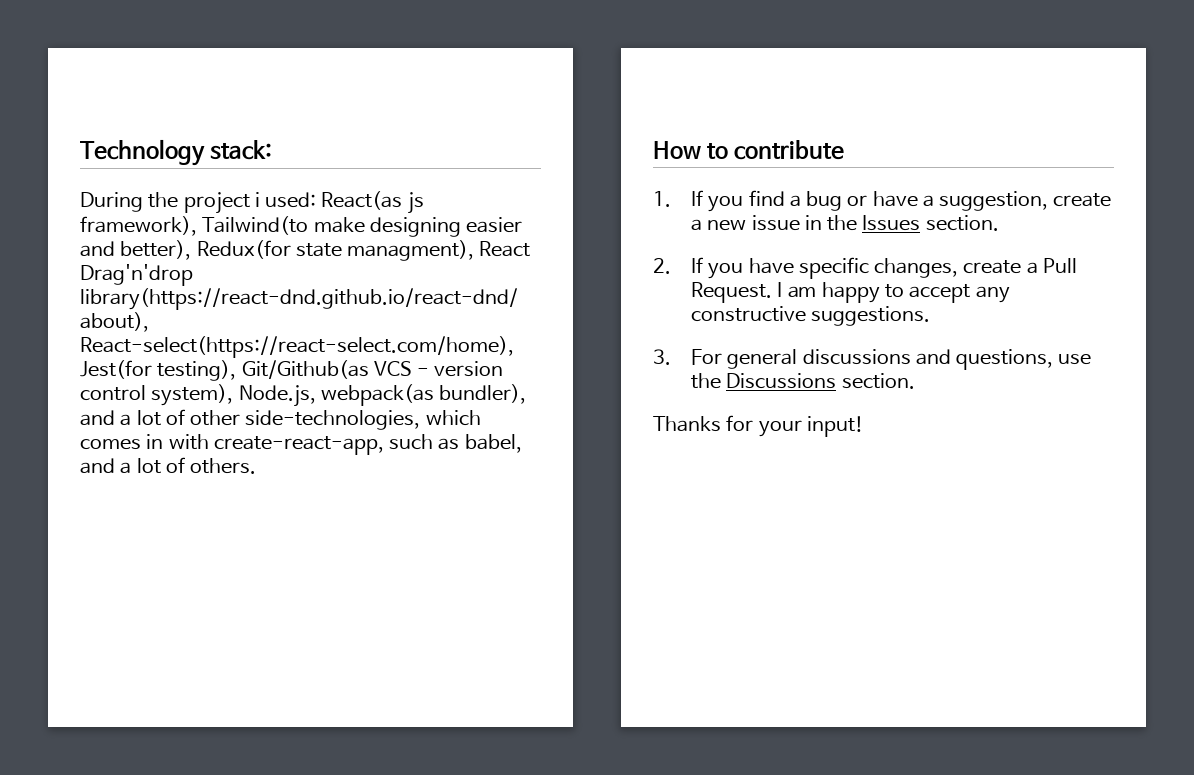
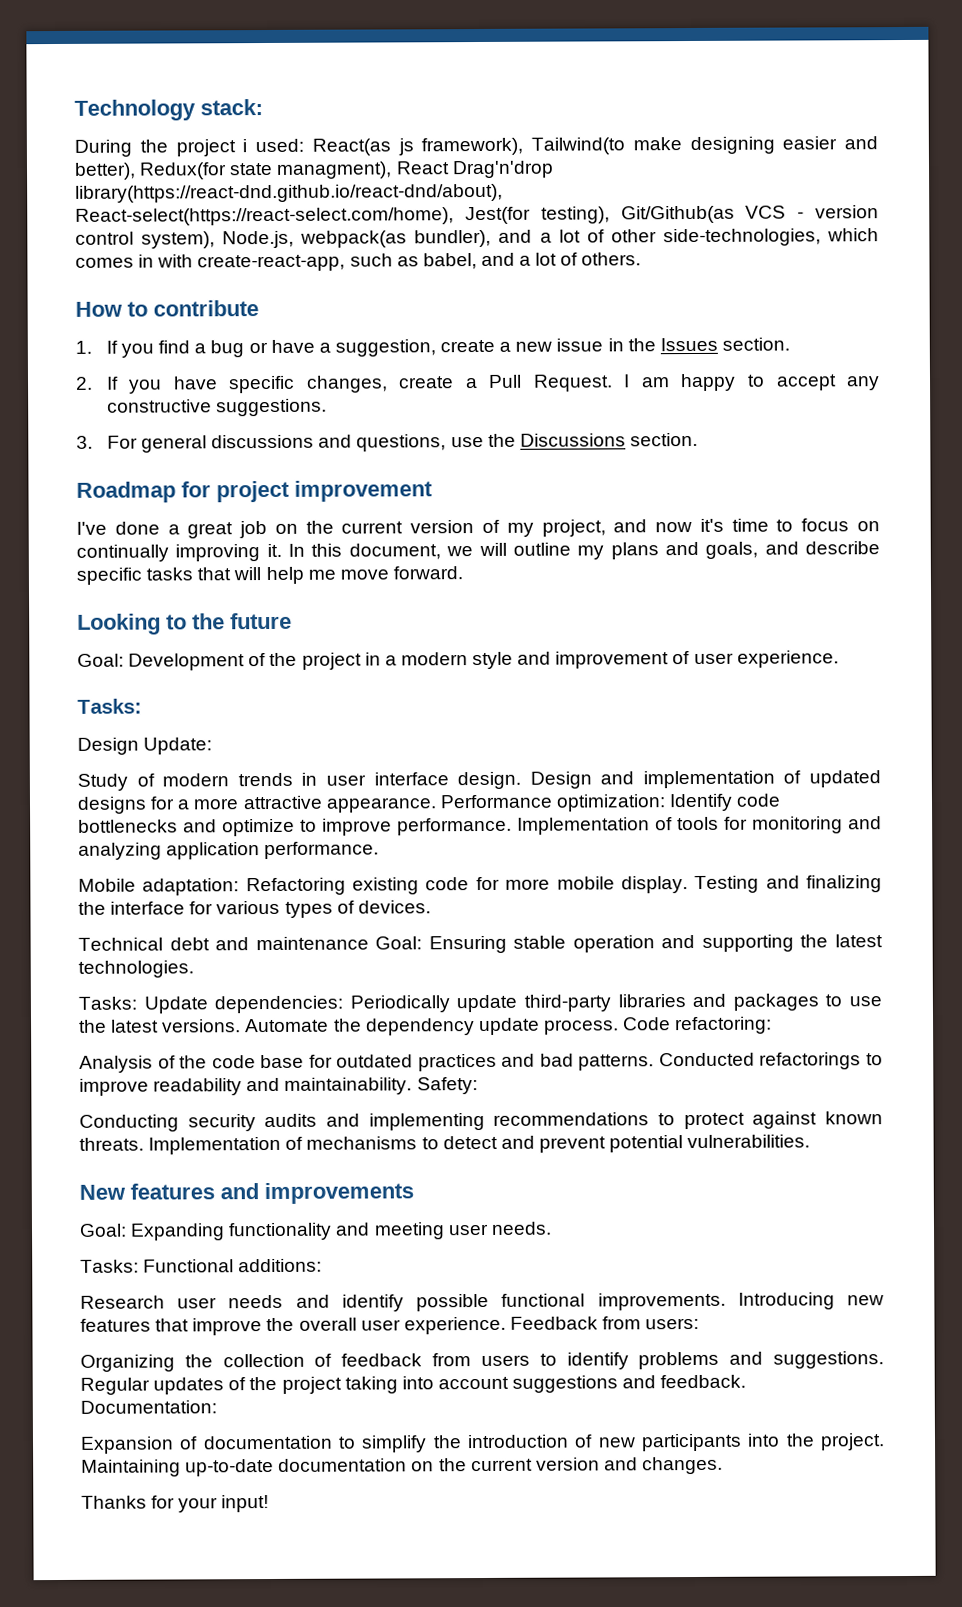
(915, 381) none -> [76,480,433,503] [76,518,881,539] [76,541,880,562] [76,566,463,585] [77,612,292,635] [77,650,839,671] [77,698,142,714] [77,737,213,755] [77,770,882,791] [77,793,782,814] [78,816,882,837] [78,841,380,860] [78,875,883,896] [78,900,431,918] [78,934,883,954] [78,960,194,978] [78,993,883,1014] [79,1016,773,1036] [79,1052,884,1073] [79,1077,478,1096] [79,1111,883,1132] [79,1134,811,1155] [79,1182,414,1205] [79,1221,552,1241] [80,1258,323,1273] [80,1292,884,1312] [80,1316,700,1336] [80,1351,885,1372] [80,1374,747,1395] [80,1400,217,1414] [80,1433,886,1454] [81,1456,724,1477] // Roadmap for project improvement // I've done a great job on the current version of my project, and now it's time to focus on continually improving it. In this document, we will outline my plans and goals, and describe specific tasks that will help me move forward. // Looking to the future // Goal: Development of the project in a modern style and improvement of user experience. // Tasks: // Design Update: // Study of modern trends in user interface design. Design and implementation of updated designs for a more attractive appearance. Performance optimization: Identify code bottlenecks and optimize to improve performance. Implementation of tools for monitoring and analyzing application performance. // Mobile adaptation: Refactoring existing code for more mobile display. Testing and finalizing the interface for various types of devices. // Technical debt and maintenance Goal: Ensuring stable operation and supporting the latest technologies. // Tasks: Update dependencies: Periodically update third-party libraries and packages to use the latest versions. Automate the dependency update process. Code refactoring: // Analysis of the code base for outdated practices and bad patterns. Conducted refactorings to improve readability and maintainability. Safety: // Conducting security audits and implementing recommendations to protect against known threats. Implementation of mechanisms to detect and prevent potential vulnerabilities. // New features and improvements // Goal: Expanding functionality and meeting user needs. // Tasks: Functional additions: // Research user needs and identify possible functional improvements. Introducing new features that improve the overall user experience. Feedback from users: // Organizing the collection of feedback from users to identify problems and suggestions. Regular updates of the project taking into account suggestions and feedback. Documentation: // Expansion of documentation to simplify the introduction of new participants into the project. Maintaining up-to-date documentation on the current version and changes.

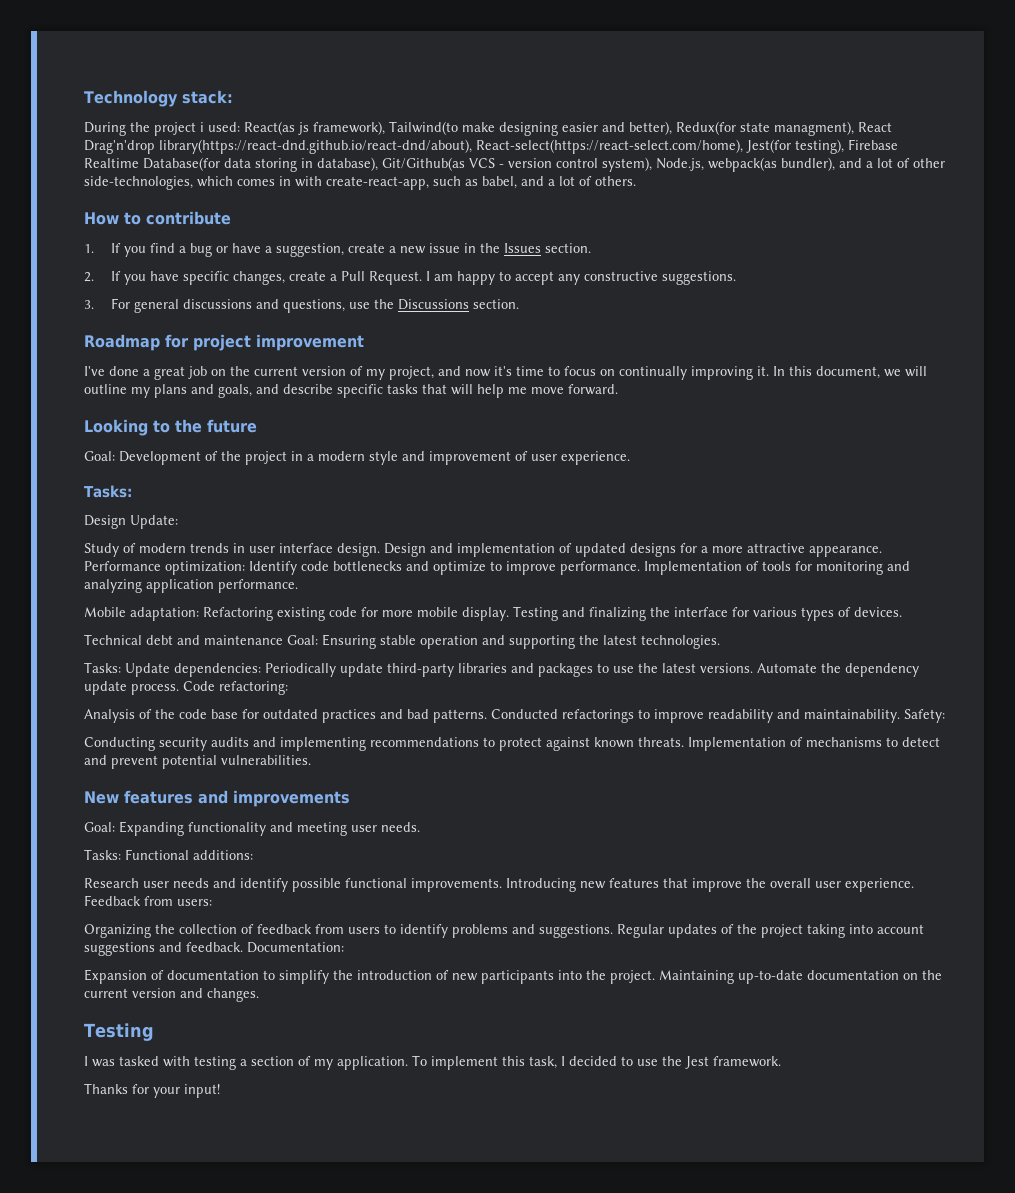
(610, 215) none -> [848,139,898,150] [84,157,378,172] Firebase Realtime Database(for data storing in database),
(724, 1465) none -> [84,1023,154,1041] [84,1055,781,1070] // Testing // I was tasked with testing a section of my application. To implement this task, I decided to use the Jest framework.

